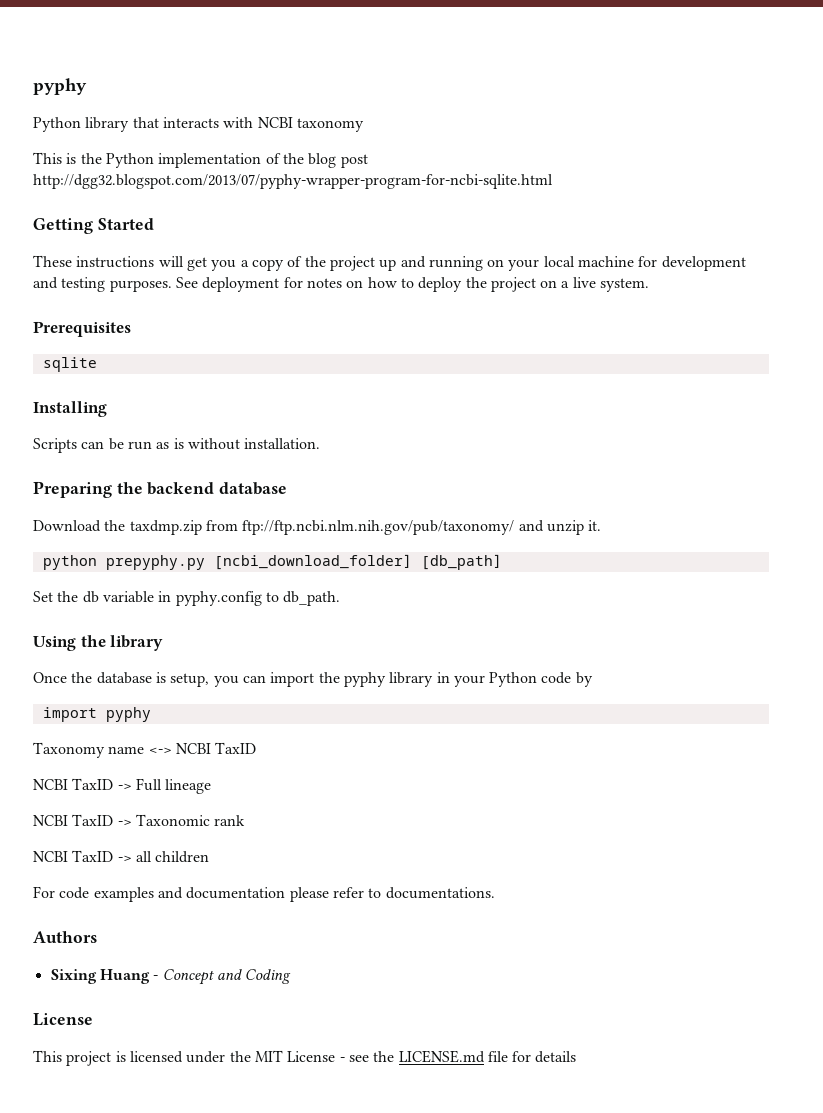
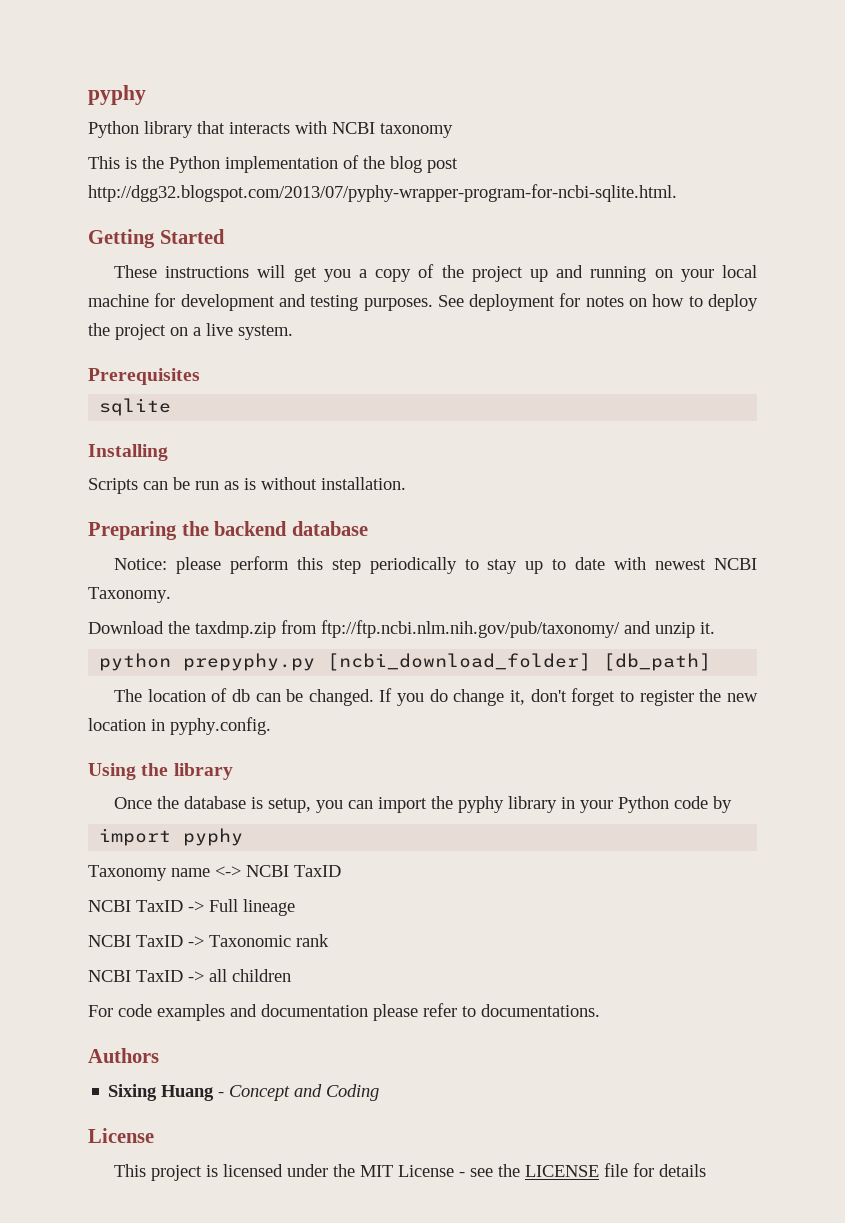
[33,174,553,189] http://dgg32.blogspot.com/2013/07/pyphy-wrapper-program-for-ncbi-sqlite.html -> [88,184,677,202] http://dgg32.blogspot.com/2013/07/pyphy-wrapper-program-for-ncbi-sqlite.html.
(288, 488) none -> [113,556,758,574] [88,587,171,603] // Notice: please perform this step periodically to stay up to date with newest NCBI Taxonomy.
[33,591,341,606] Set the db variable in pyphy.config to db_path. -> [113,688,758,706] [88,717,271,735] The location of db can be changed. If you do change it, don't forget to register the new location in pyphy.config.
[398,1050,485,1063] LICENSE.md -> [524,1165,599,1177] LICENSE

